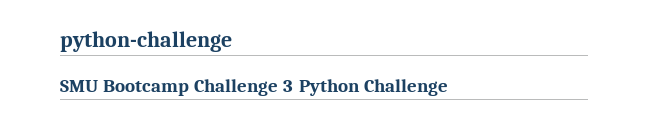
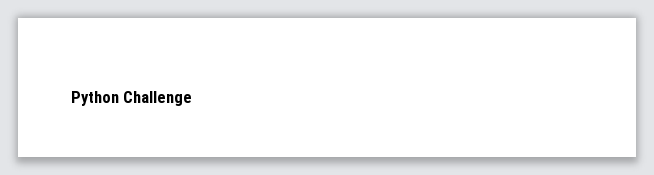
[60,31,232,52] [60,79,294,96] python-challenge // SMU Bootcamp Challenge 3 -> (71, 98) none

